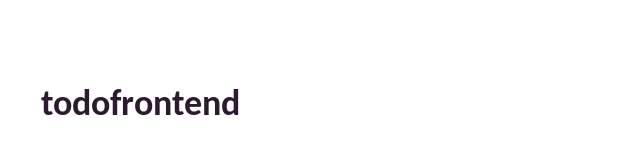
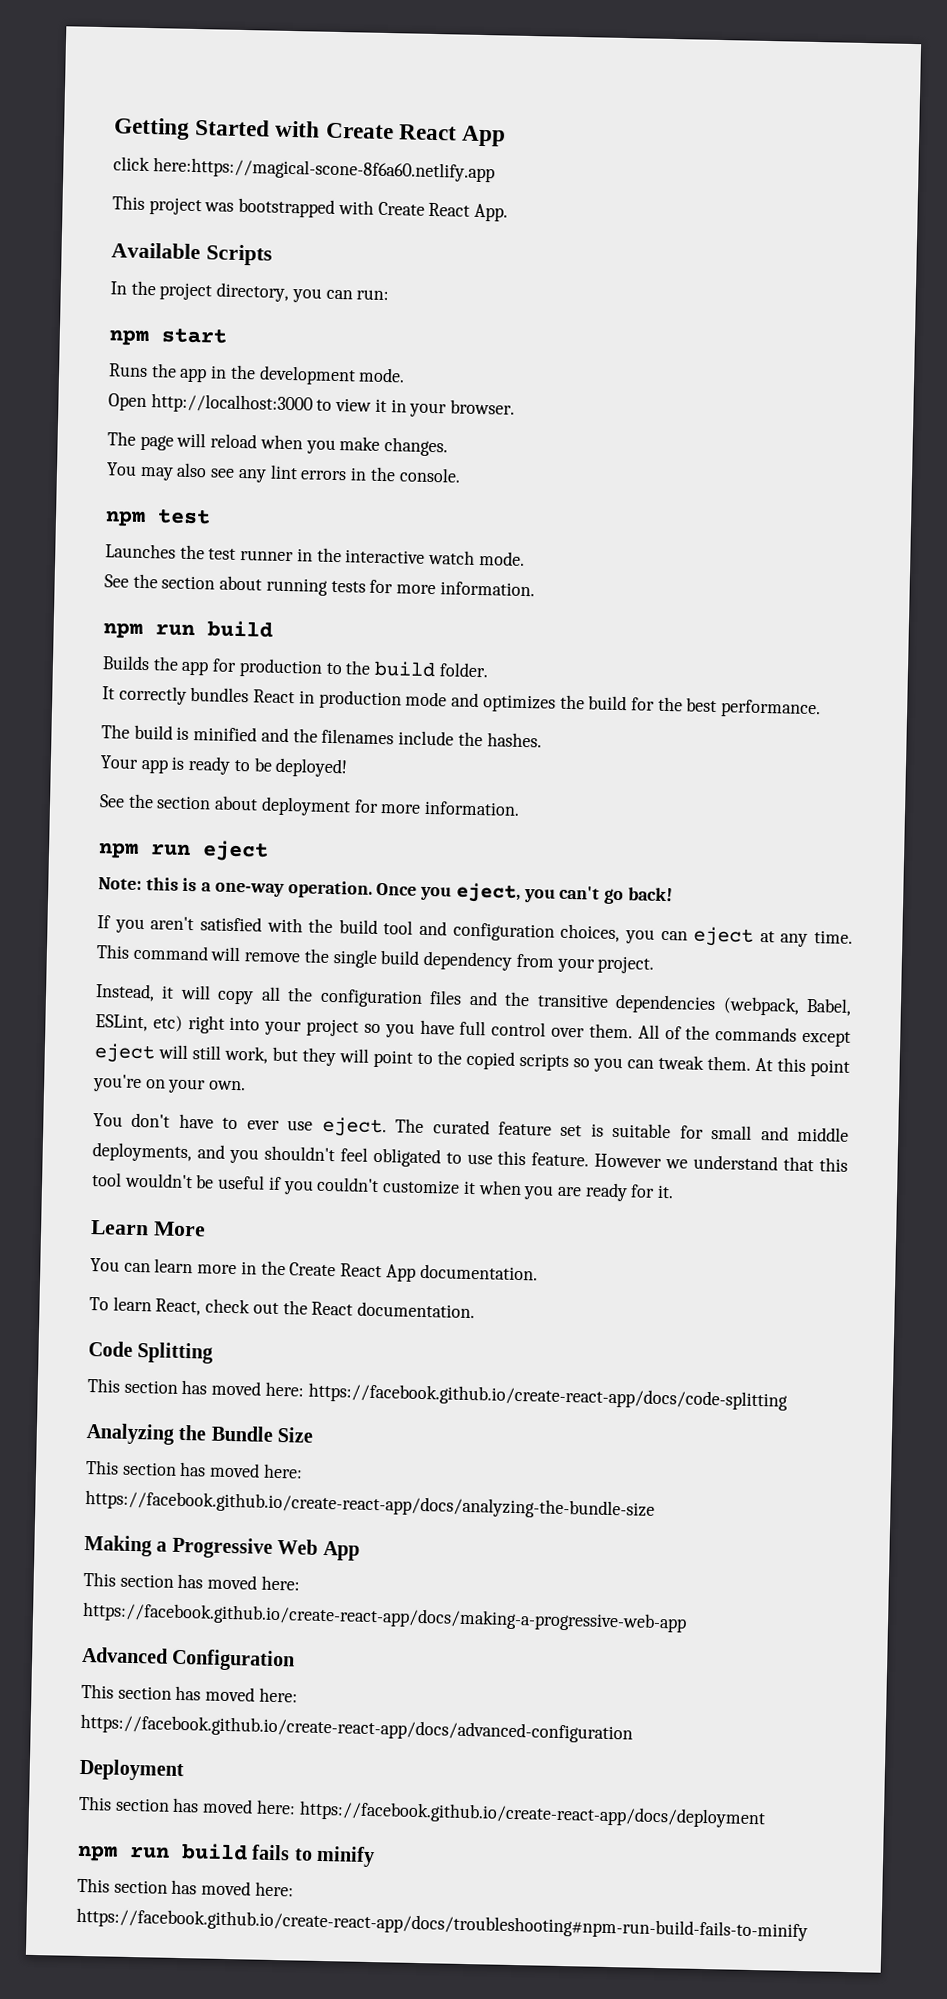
[41,89,240,115] todofrontend -> [113,117,507,147] [113,156,495,183] [112,195,509,222] [111,242,272,266] [110,280,390,303] [109,328,227,347] [108,363,406,386] [108,393,516,418] [107,431,449,457] [106,462,461,483] [105,509,211,528] [105,543,525,566] [104,573,535,597] [103,620,273,639] [102,655,489,678] [102,685,822,719] [101,724,542,748] [100,755,349,778] [99,793,521,817] [98,840,269,862] [98,877,673,905] [97,915,853,947] [96,944,655,974] [95,983,852,1016] [95,1014,852,1047] [94,1043,850,1077] [92,1074,247,1094] [93,1112,849,1142] [92,1142,849,1172] [92,1172,675,1202] [91,1220,206,1237] [90,1258,538,1282] [89,1296,476,1319] [88,1341,214,1364] [87,1378,788,1411] [86,1422,314,1445] [85,1459,303,1479] [85,1489,655,1520] [84,1534,360,1561] [83,1571,300,1591] [82,1601,687,1633] [82,1646,296,1672] [81,1683,298,1703] [80,1713,633,1744] [79,1758,184,1782] [78,1795,766,1829] [77,1843,376,1868] [77,1877,294,1897] [76,1907,808,1942] Getting Started with Create React App // click here:https://magical-scone-8f6a60.netlify.app // This project was bootstrapped with Create React App. // Available Scripts // In the project directory, you can run: // npm start // Runs the app in the development mode. // Open http://localhost:3000 to view it in your browser. // The page will reload when you make changes. // You may also see any lint errors in the console. // npm test // Launches the test runner in the interactive watch mode. // See the section about running tests for more information. // npm run build // Builds the app for production to the build folder. // It correctly bundles React in production mode and optimizes the build for the best performance. // The build is minified and the filenames include the hashes. // Your app is ready to be deployed! // See the section about deployment for more information. // npm run eject // Note: this is a one-way operation. Once you eject, you can't go back! // If you aren't satisfied with the build tool and configuration choices, you can eject at any time. This command will remove the single build dependency from your project. // Instead, it will copy all the configuration files and the transitive dependencies (webpack, Babel, ESLint, etc) right into your project so you have full control over them. All of the commands except eject will still work, but they will point to the copied scripts so you can tweak them. At this point you're on your own. // You don't have to ever use eject. The curated feature set is suitable for small and middle deployments, and you shouldn't feel obligated to use this feature. However we understand that this tool wouldn't be useful if you couldn't customize it when you are ready for it. // Learn More // You can learn more in the Create React App documentation. // To learn React, check out the React documentation. // Code Splitting // This section has moved here: https://facebook.github.io/create-react-app/docs/code-splitting // Analyzing the Bundle Size // This section has moved here: https://facebook.github.io/create-react-app/docs/analyzing-the-bundle-size // Making a Progressive Web App // This section has moved here: https://facebook.github.io/create-react-app/docs/making-a-progressive-web-app // Advanced Configuration // This section has moved here: https://facebook.github.io/create-react-app/docs/advanced-configuration // Deployment // This section has moved here: https://facebook.github.io/create-react-app/docs/deployment // npm run build fails to minify // This section has moved here: https://facebook.github.io/create-react-app/docs/troubleshooting#npm-run-build-fails-to-minify

